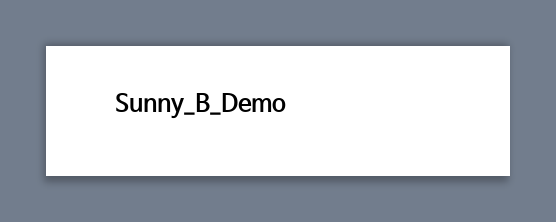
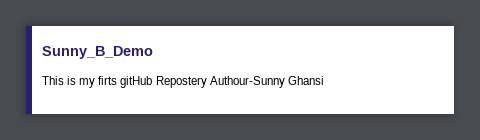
(286, 106) none -> [42,76,324,88] // This is my firts gitHub Repostery Authour-Sunny Ghansi

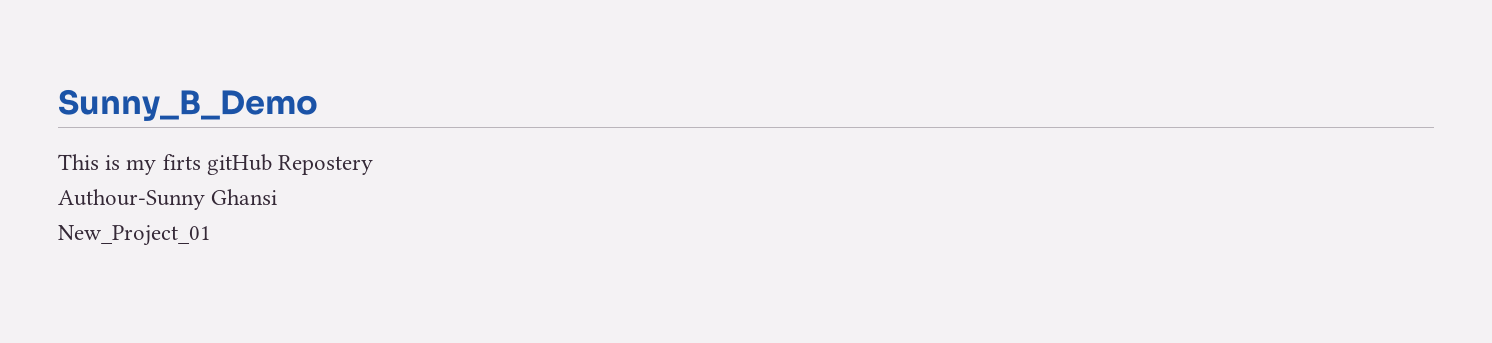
(207, 82) none -> (374, 165) //
(324, 80) none -> [58,225,211,246] // New_Project_01

